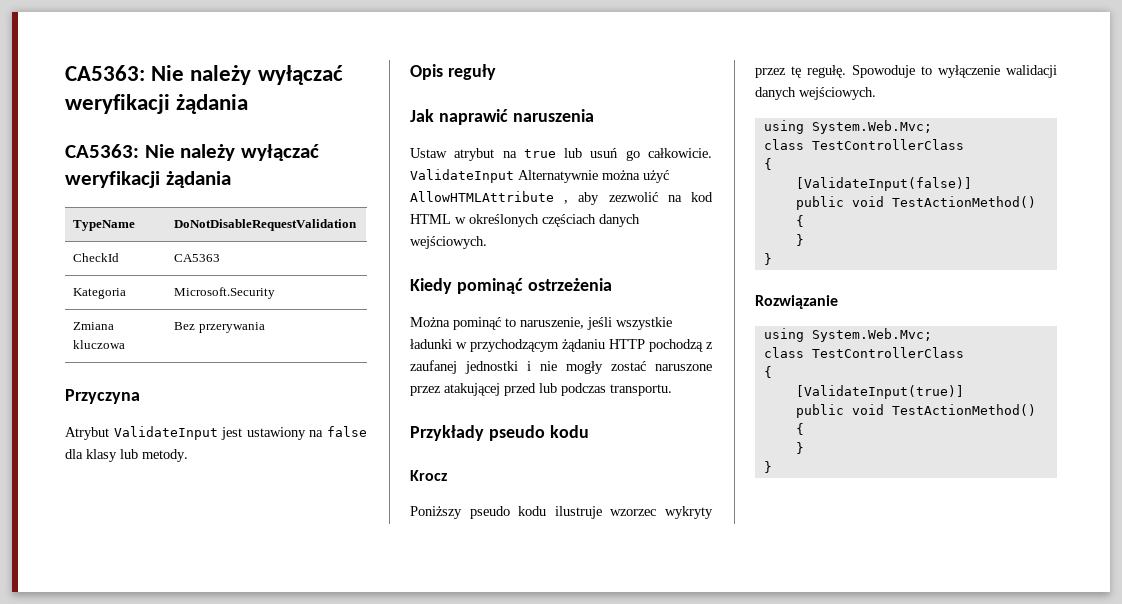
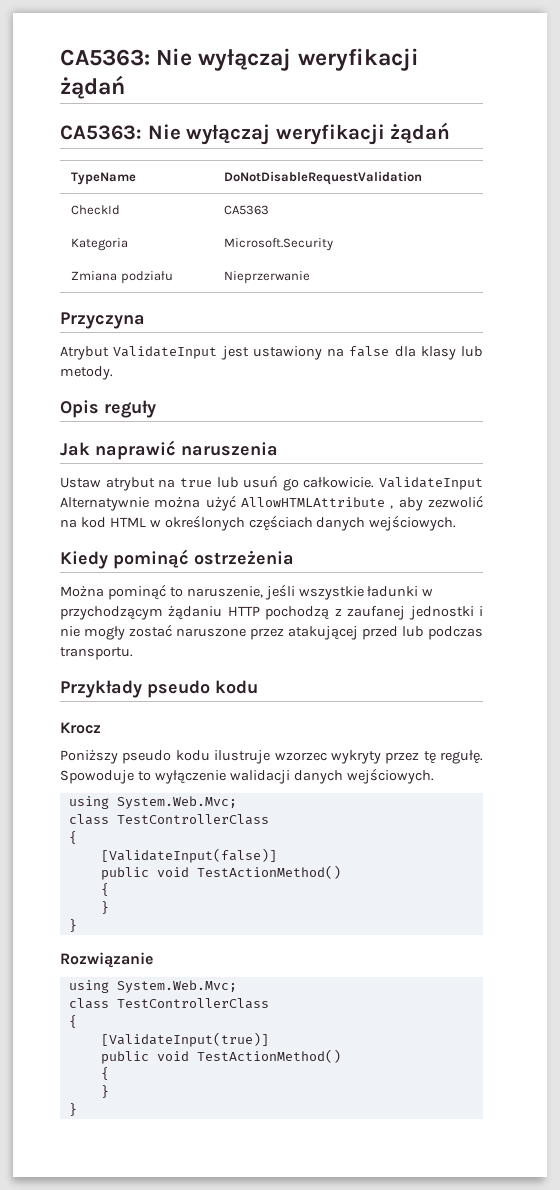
[65,65,343,85] [65,94,249,114] [65,144,319,161] [65,171,231,188] CA5363: Nie należy wyłączać weryfikacji żądania // CA5363: Nie należy wyłączać weryfikacji żądania -> [60,48,419,71] [60,75,125,99] [60,122,451,145] CA5363: Nie wyłączaj weryfikacji żądań // CA5363: Nie wyłączaj weryfikacji żądań
[73,340,126,349] [174,322,265,333] kluczowa | Bez przerywania -> [120,271,173,284] [224,271,311,284] podziału | Nieprzerwanie

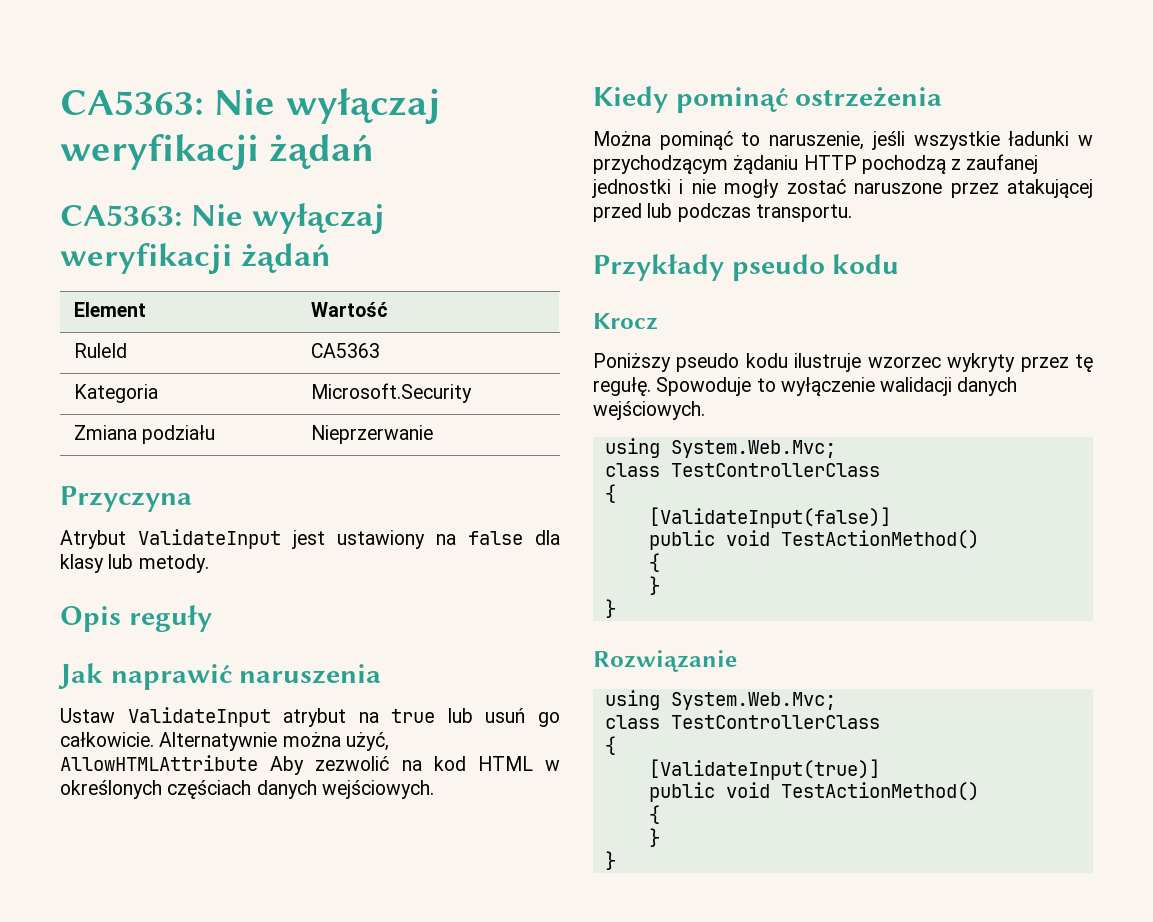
[71,172,137,185] [224,171,423,185] [71,205,121,215] TypeName | DoNotDisableRequestValidation // CheckId -> [74,302,147,317] [311,302,389,317] [74,343,128,358] Element | Wartość // RuleId
(101, 482) none -> [127,707,271,727] ValidateInput
[379,477,483,490] ValidateInput -> (154, 739) none
[205,495,423,511] użyć AllowHTMLAttribute , aby -> [345,732,389,751] [60,755,305,775] użyć, AllowHTMLAttribute Aby

